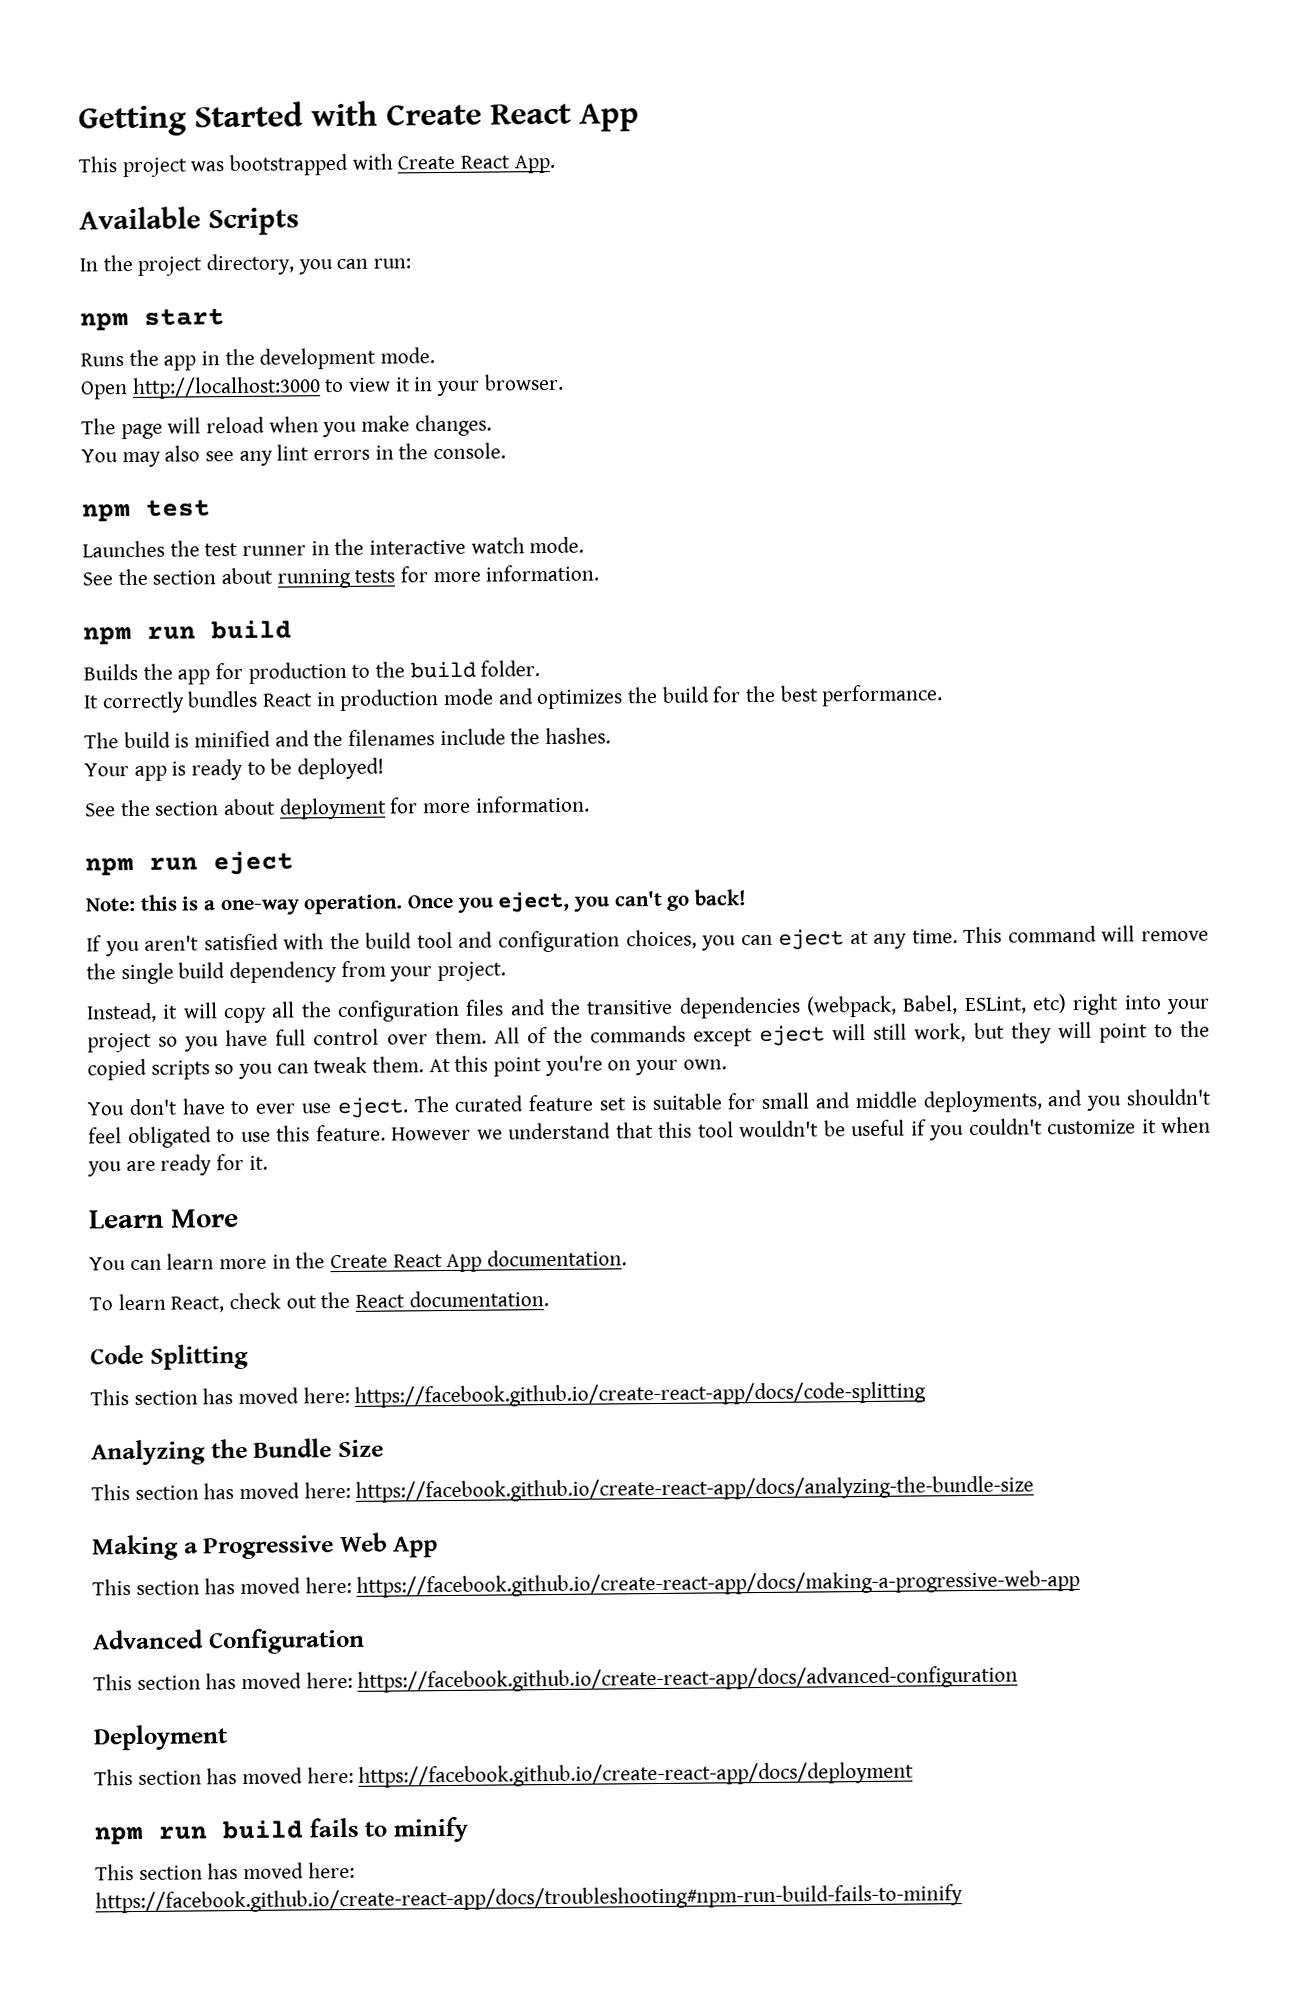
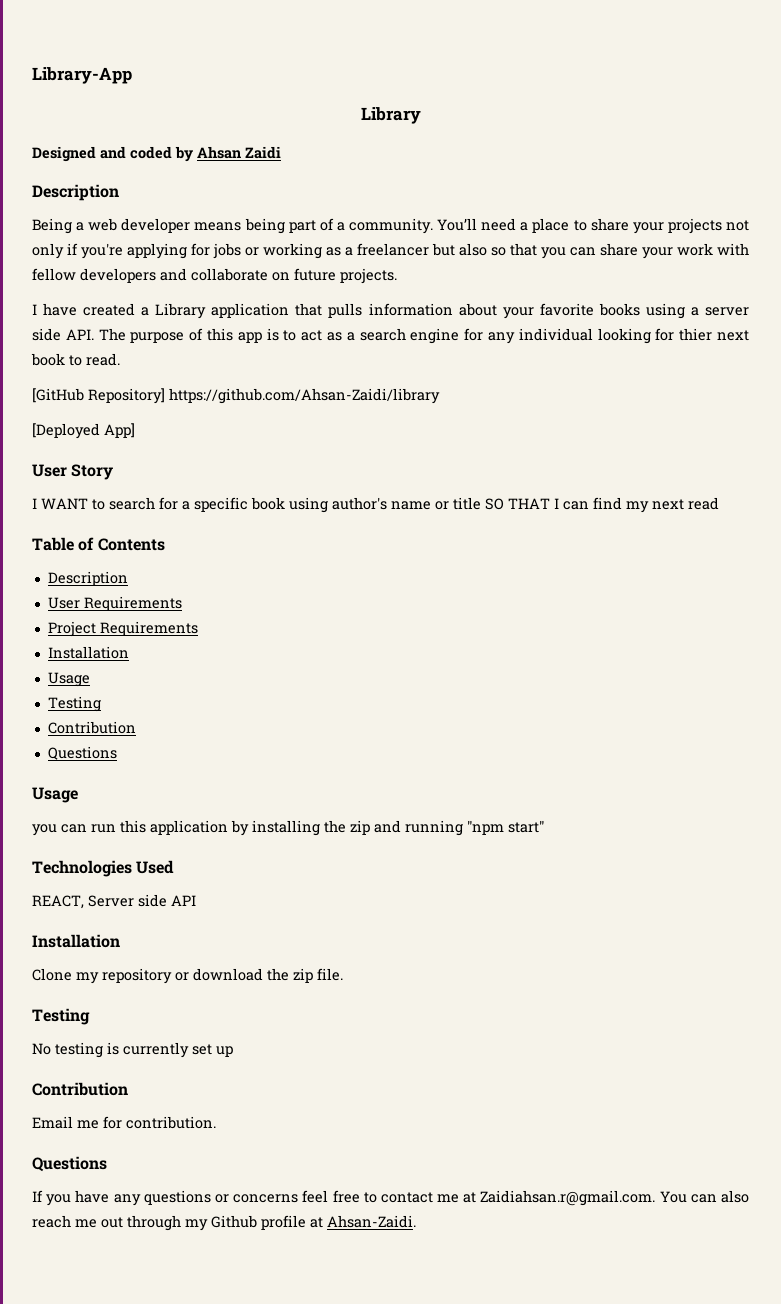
[78,100,639,137] [78,153,555,178] [79,206,299,236] [79,253,412,276] [80,308,225,331] [80,347,436,371] [80,373,564,400] [81,414,492,440] [81,442,507,468] [82,499,211,522] [82,536,585,558] [82,564,600,589] [83,619,292,645] [83,660,541,685] [83,684,944,714] [84,727,612,749] [84,757,385,781] [85,795,590,820] [85,850,294,876] [85,889,748,916] [86,925,1209,957] [86,960,507,985] [86,993,1210,1024] [87,1020,1210,1053] [87,1055,727,1081] [87,1088,1211,1119] [88,1116,1211,1149] [87,1153,268,1177] [88,1209,239,1229] [89,1249,628,1273] [89,1290,549,1313] [90,1343,249,1370] [90,1381,927,1408] [91,1438,384,1466] [91,1475,1035,1503] [92,1532,439,1561] [92,1569,1081,1598] [92,1627,365,1655] [93,1665,1019,1693] [93,1724,229,1751] [94,1761,915,1788] [94,1816,469,1845] [95,1861,355,1881] [95,1884,963,1914] Getting Started with Create React App // This project was bootstrapped with Create React App. // Available Scripts // In the project directory, you can run: // npm start // Runs the app in the development mode. // Open http://localhost:3000 to view it in your browser. // The page will reload when you make changes. // You may also see any lint errors in the console. // npm test // Launches the test runner in the interactive watch mode. // See the section about running tests for more information. // npm run build // Builds the app for production to the build folder. // It correctly bundles React in production mode and optimizes the build for the best performance. // The build is minified and the filenames include the hashes. // Your app is ready to be deployed! // See the section about deployment for more information. // npm run eject // Note: this is a one-way operation. Once you eject, you can't go back! // If you aren't satisfied with the build tool and configuration choices, you can eject at any time. This command will remove the single build dependency from your project. // Instead, it will copy all the configuration files and the transitive dependencies (webpack, Babel, ESLint, etc) right into your project so you have full control over them. All of the commands except eject will still work, but they will point to the copied scripts so you can tweak them. At this point you're on your own. // You don't have to ever use eject. The curated feature set is suitable for small and middle deployments, and you shouldn't feel obligated to use this feature. However we understand that this tool wouldn't be useful if you couldn't customize it when you are ready for it. // Learn More // You can learn more in the Create React App documentation. // To learn React, check out the React documentation. // Code Splitting // This section has moved here: https://facebook.github.io/create-react-app/docs/code-splitting // Analyzing the Bundle Size // This section has moved here: https://facebook.github.io/create-react-app/docs/analyzing-the-bundle-size // Making a Progressive Web App // This section has moved here: https://facebook.github.io/create-react-app/docs/making-a-progressive-web-app // Advanced Configuration // This section has moved here: https://facebook.github.io/create-react-app/docs/advanced-configuration // Deployment // This section has moved here: https://facebook.github.io/create-react-app/docs/deployment // npm run build fails to minify // This section has moved here: https://facebook.github.io/create-react-app/docs/troubleshooting#npm-run-build-fails-to-minify -> [32,67,132,84] [360,107,421,124] [32,146,281,162] [32,184,119,201] [32,218,749,234] [32,243,749,259] [32,268,397,284] [32,303,750,319] [32,328,749,344] [31,353,120,366] [32,388,440,404] [32,423,135,439] [32,464,114,480] [32,497,719,513] [32,537,165,551] [47,571,128,586] [47,596,182,611] [47,621,198,637] [47,646,129,659] [47,672,90,687] [47,696,101,712] [47,721,136,734] [47,746,117,760] [32,787,78,803] [32,820,544,836] [32,860,175,877] [32,894,196,909] [32,934,120,948] [32,968,343,984] [32,1008,90,1025] [32,1042,233,1058] [32,1082,128,1096] [32,1116,216,1129] [32,1156,107,1172] [32,1190,749,1206] [32,1215,416,1231] Library-App // Library // Designed and coded by Ahsan Zaidi // Description // Being a web developer means being part of a community. You’ll need a place to share your projects not only if you're applying for jobs or working as a freelancer but also so that you can share your work with fellow developers and collaborate on future projects. // I have created a Library application that pulls information about your favorite books using a server side API. The purpose of this app is to act as a search engine for any individual looking for thier next book to read. // [GitHub Repository] https://github.com/Ahsan-Zaidi/library // [Deployed App] // User Story // I WANT to search for a specific book using author's name or title SO THAT I can find my next read // Table of Contents // Description // User Requirements // Project Requirements // Installation // Usage // Testing // Contribution // Questions // Usage // you can run this application by installing the zip and running "npm start" // Technologies Used // REACT, Server side API // Installation // Clone my repository or download the zip file. // Testing // No testing is currently set up // Contribution // Email me for contribution. // Questions // If you have any questions or concerns feel free to contact me at Zaidiahsan.r@gmail.com. You can also reach me out through my Github profile at Ahsan-Zaidi.

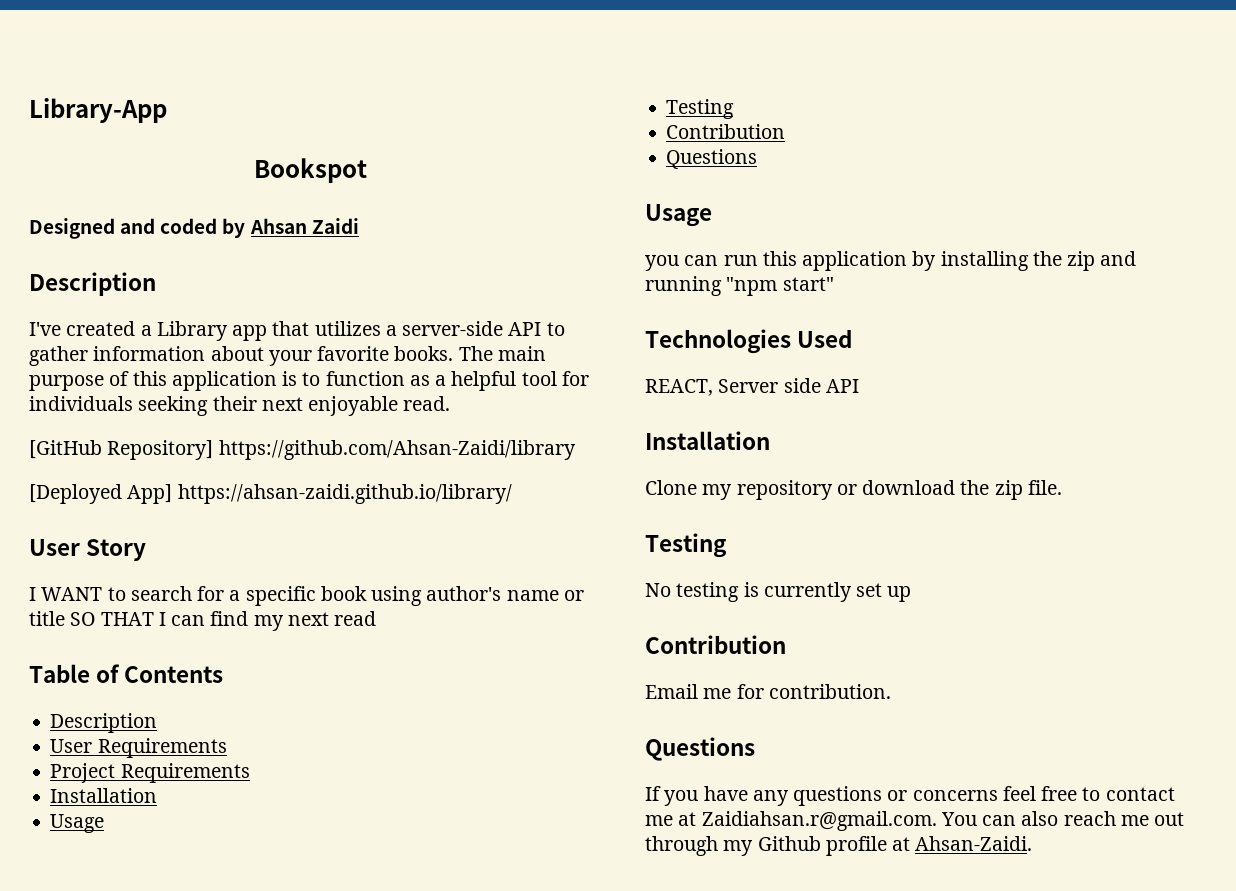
[360,107,421,124] Library -> [253,158,367,183] Bookspot
[32,218,749,234] [32,243,749,259] [32,268,397,284] [32,303,750,319] [32,328,126,341] Being a web developer means being part of a community. You’ll need a place to share your projects not only if you're applying for jobs or working as a freelancer but also so that you can share your work with fellow developers and collaborate on future projects. // I have created a Library application that pulls information about your favorite books using a server side API. The -> [29,321,565,341] [29,346,546,366] I've created a Library app that utilizes a server-side API to gather information about your favorite books. The main
[237,332,262,343] app -> [171,371,277,391] application
[301,328,749,344] [31,353,82,366] act as a search engine for any individual looking for thier next book to -> [325,371,589,391] [29,396,399,416] function as a helpful tool for individuals seeking their next enjoyable
(135, 430) none -> [177,484,512,504] https://ahsan-zaidi.github.io/library/

